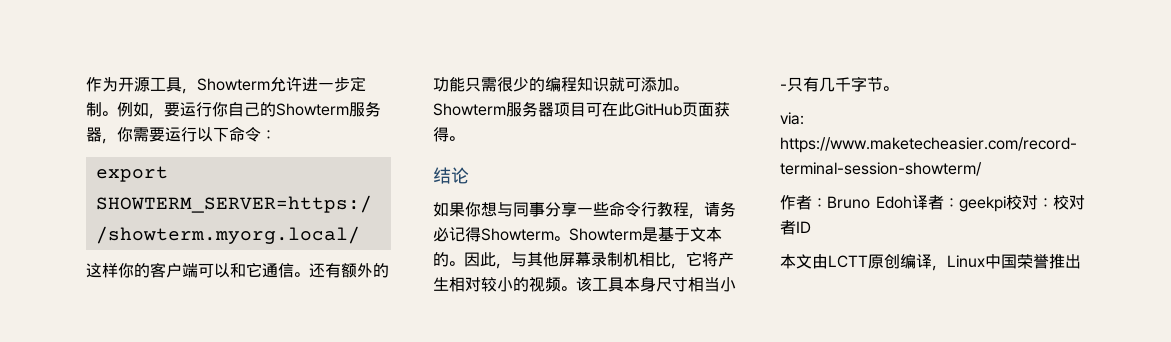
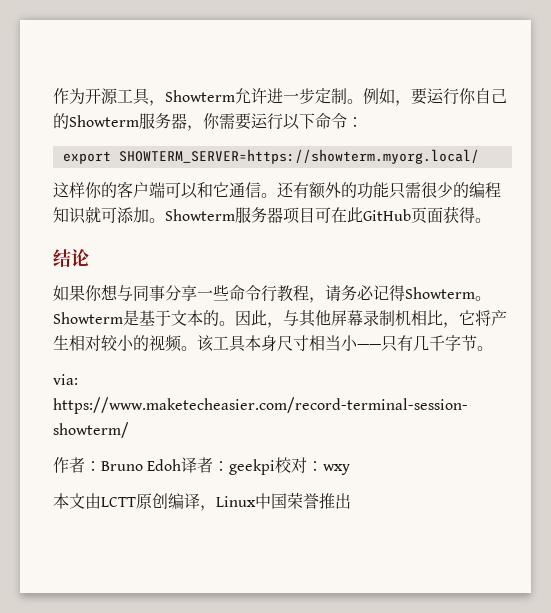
[780,84,787,90] - -> [357,344,381,349] ——
[1053,195,1085,210] [780,220,811,235] 校对者ID -> [323,464,351,475] wxy

